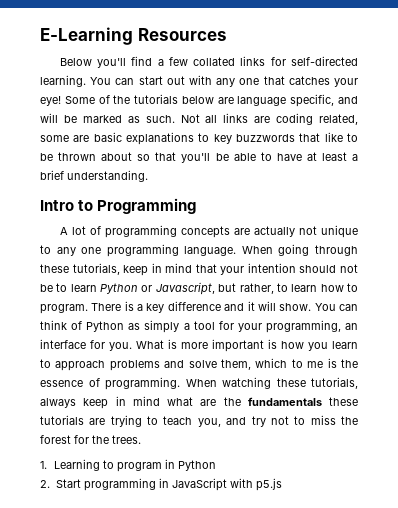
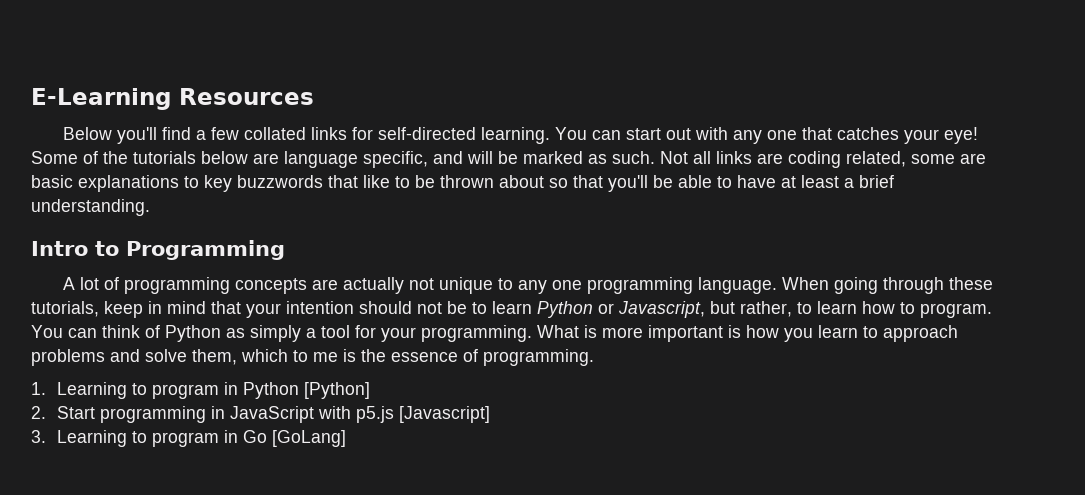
[91,301,312,313] There is a key difference and it will show. -> (992, 310) none
[265,320,358,333] [40,339,132,351] programming, an interface for you. -> [421,325,532,342] programming.
[185,377,358,389] [40,396,358,409] [40,415,359,427] [40,435,141,444] When watching these tutorials, always keep in mind what are the fundamentals these tutorials are trying to teach you, and try not to miss the forest for the trees. -> (594, 357) none
(216, 465) none -> [303,382,370,399] [Python]
(282, 484) none -> [398,406,490,423] [31,430,346,447] [Javascript] // 3. Learning to program in Go [GoLang]

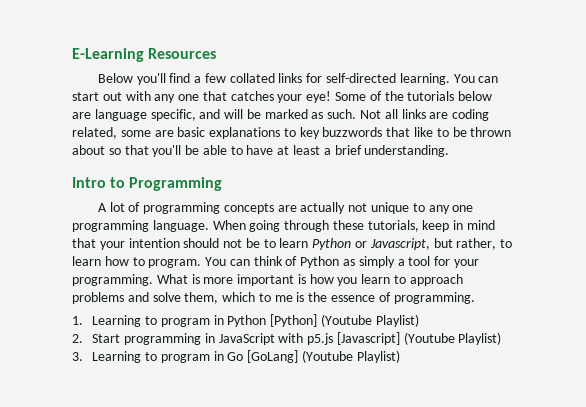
(370, 390) none -> [320,314,419,327] (Youtube Playlist)
(490, 414) none -> [403,332,502,345] (Youtube Playlist)
(346, 438) none -> [301,350,400,363] (Youtube Playlist)

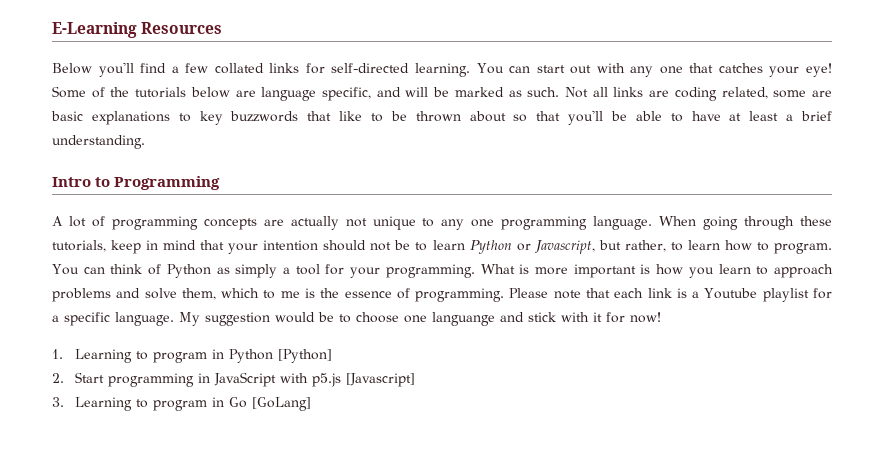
(475, 298) none -> [509,288,833,302] [52,312,661,326] Please note that each link is a Youtube playlist for a specific language. My suggestion would be to choose one languange and stick with it for now!
[320,314,419,327] (Youtube Playlist) -> (332, 356) none
[403,332,502,345] (Youtube Playlist) -> (415, 380) none
[301,350,400,363] (Youtube Playlist) -> (311, 404) none

